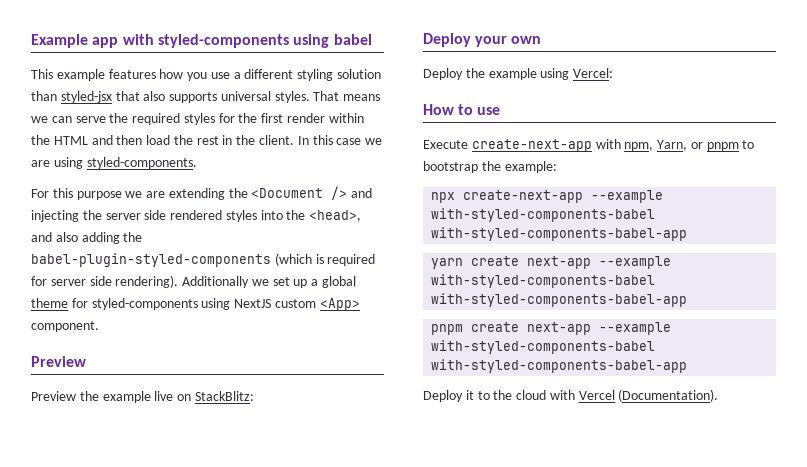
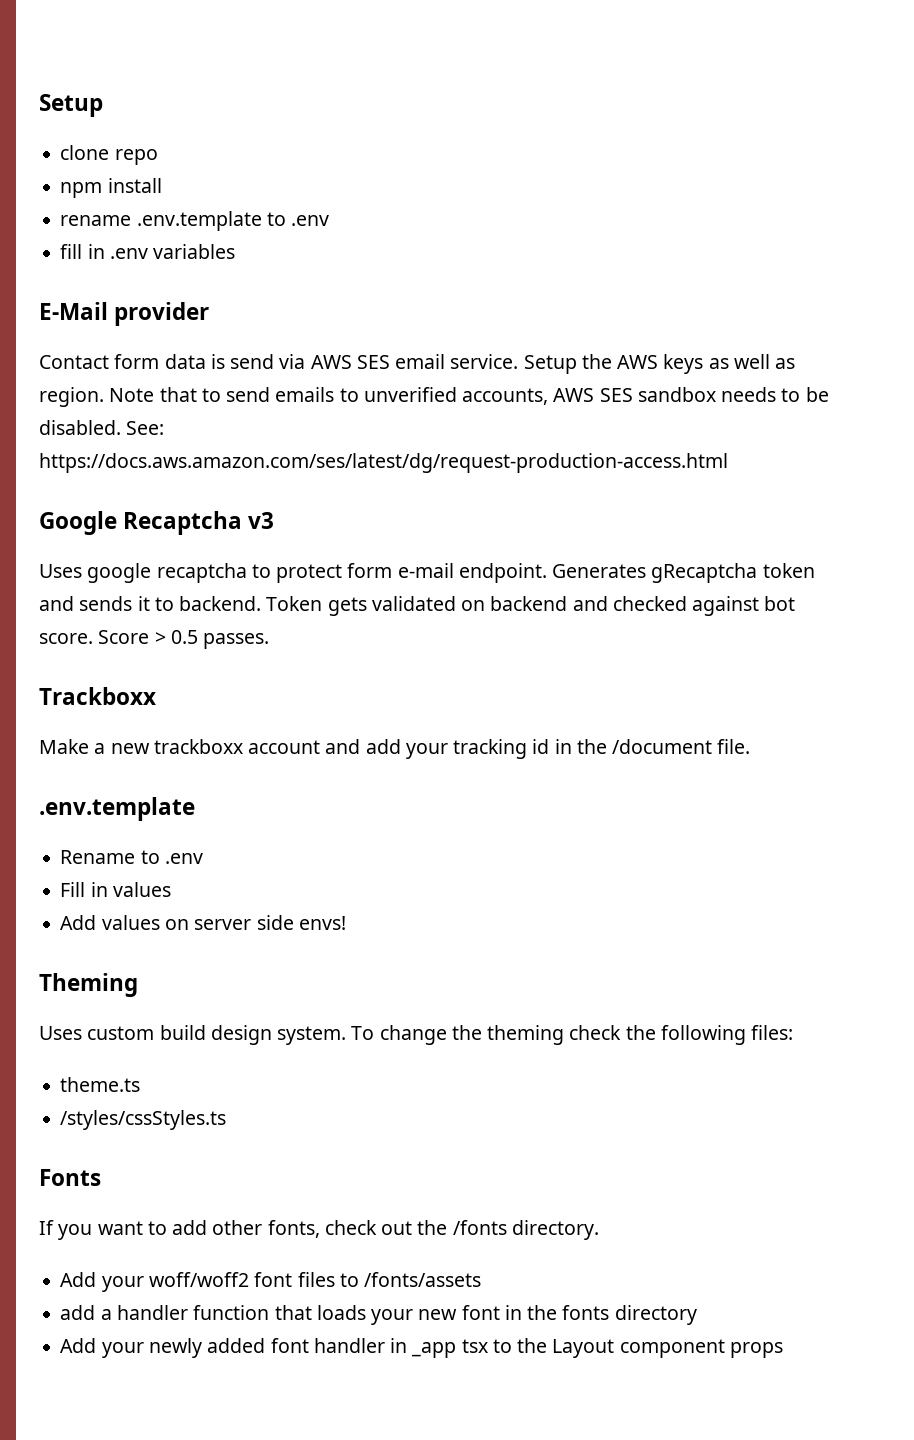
[31,34,372,48] [31,69,382,81] [31,91,381,103] [31,113,364,125] [31,135,383,145] [31,157,197,169] [31,186,373,200] [31,210,362,222] [31,232,143,244] [31,253,376,267] [31,275,357,288] [31,298,360,311] [31,321,99,332] [31,356,86,367] [31,391,254,403] [423,33,542,47] [423,68,614,80] [423,104,501,115] [423,139,755,152] [423,161,557,173] [431,190,664,203] [431,208,656,222] [431,227,688,241] [431,256,672,269] [431,274,656,288] [431,293,688,307] [431,322,672,335] [431,340,656,354] [431,359,688,373] [423,389,719,402] Example app with styled-components using babel // This example features how you use a different styling solution than styled-jsx that also supports universal styles. That means we can serve the required styles for the first render within the HTML and then load the rest in the client. In this case we are using styled-components. // For this purpose we are extending the <Document /> and injecting the server side rendered styles into the <head>, and also adding the babel-plugin-styled-components (which is required for server side rendering). Additionally we set up a global theme for styled-components using NextJS custom <App> component. // Preview // Preview the example live on StackBlitz: // Deploy your own // Deploy the example using Vercel: // How to use // Execute create-next-app with npm, Yarn, or pnpm to bootstrap the example: // npx create-next-app --example with-styled-components-babel with-styled-components-babel-app // yarn create next-app --example with-styled-components-babel with-styled-components-babel-app // pnpm create next-app --example with-styled-components-babel with-styled-components-babel-app // Deploy it to the cloud with Vercel (Documentation). -> [39,94,103,117] [60,145,158,165] [60,178,162,198] [60,211,330,231] [60,244,236,259] [39,302,210,326] [39,354,796,374] [39,387,829,407] [39,420,165,435] [39,453,728,473] [39,511,275,535] [39,563,815,583] [39,596,796,616] [39,630,270,649] [39,687,156,705] [39,739,751,759] [39,797,195,821] [60,850,203,864] [60,882,171,897] [60,915,346,930] [39,973,138,997] [39,1025,794,1045] [60,1077,141,1092] [60,1110,227,1130] [39,1169,101,1186] [39,1220,599,1240] [60,1272,482,1292] [60,1305,697,1325] [60,1338,783,1358] Setup // clone repo // npm install // rename .env.template to .env // fill in .env variables // E-Mail provider // Contact form data is send via AWS SES email service. Setup the AWS keys as well as region. Note that to send emails to unverified accounts, AWS SES sandbox needs to be disabled. See: https://docs.aws.amazon.com/ses/latest/dg/request-production-access.html // Google Recaptcha v3 // Uses google recaptcha to protect form e-mail endpoint. Generates gRecaptcha token and sends it to backend. Token gets validated on backend and checked against bot score. Score > 0.5 passes. // Trackboxx // Make a new trackboxx account and add your tracking id in the /document file. // .env.template // Rename to .env // Fill in values // Add values on server side envs! // Theming // Uses custom build design system. To change the theming check the following files: // theme.ts // /styles/cssStyles.ts // Fonts // If you want to add other fonts, check out the /fonts directory. // Add your woff/woff2 font files to /fonts/assets // add a handler function that loads your new font in the fonts directory // Add your newly added font handler in _app tsx to the Layout component props

